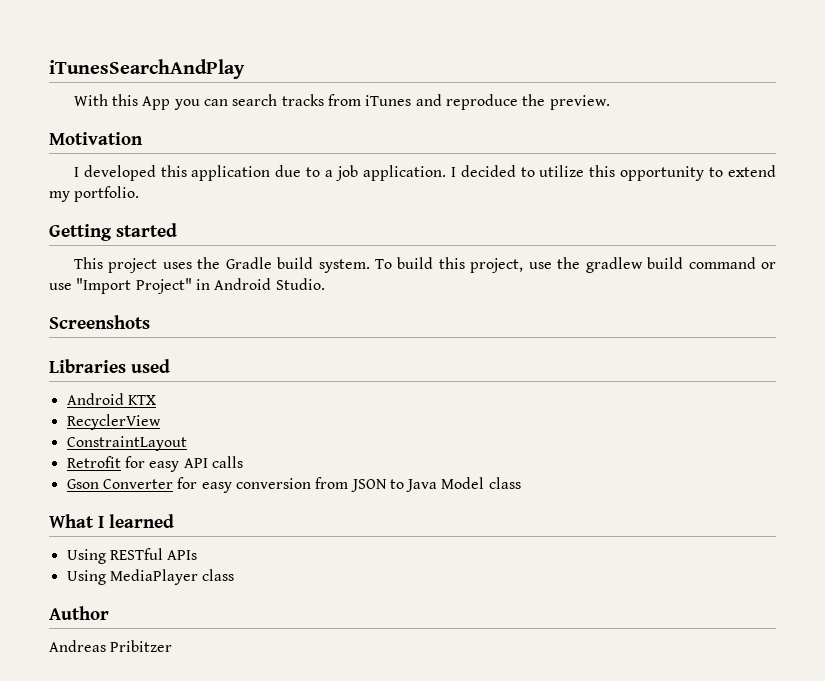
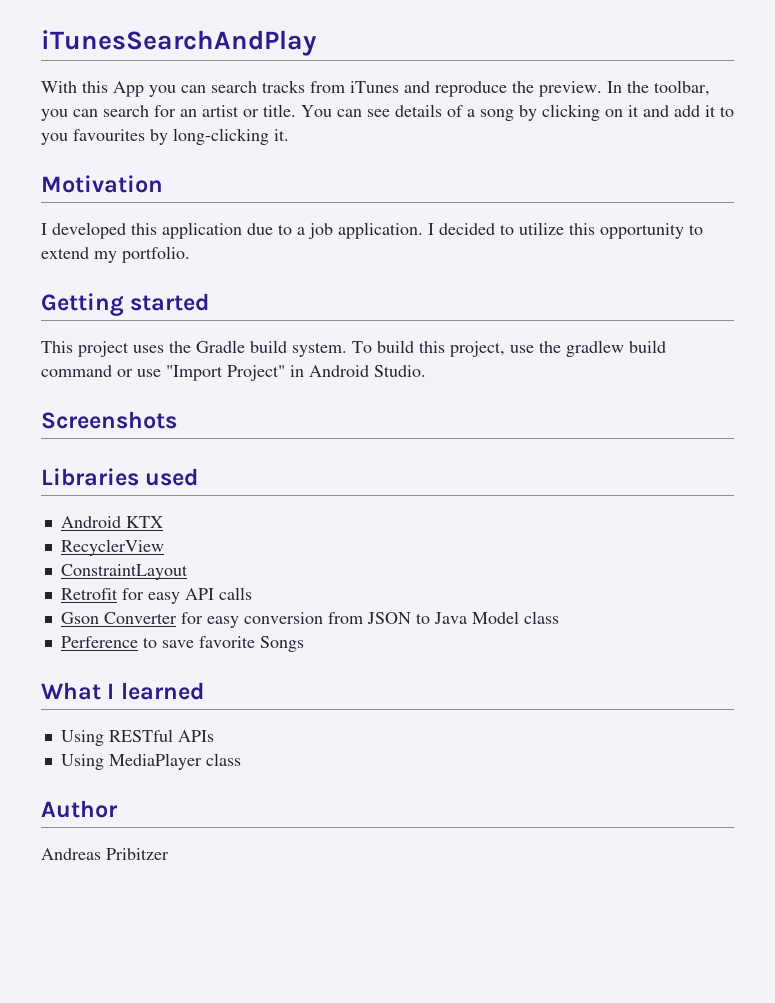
(610, 102) none -> [607,80,710,96] [41,104,734,121] [41,128,289,145] In the toolbar, you can search for an artist or title. You can see details of a song by clicking on it and add it to you favourites by long-clicking it.
(521, 483) none -> [60,636,304,652] // Perference to save favorite Songs

